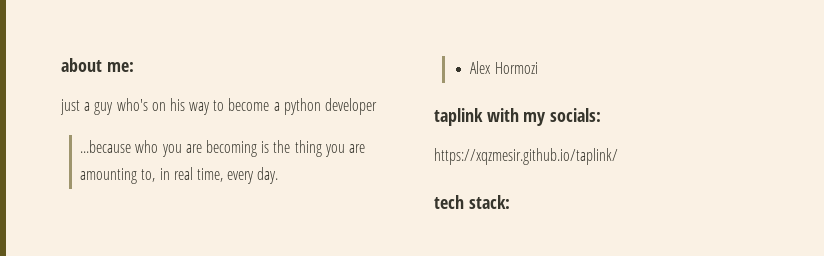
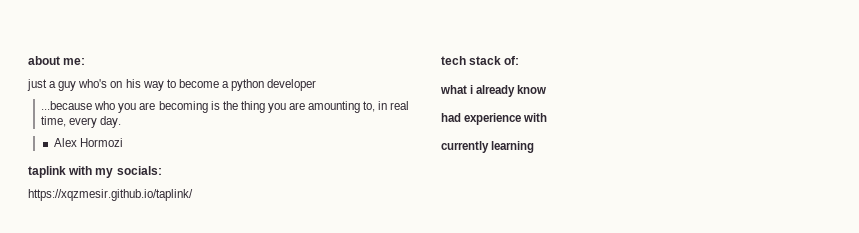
[468,195,510,209] stack: -> [469,56,520,65] [440,85,547,97] [441,113,548,125] [441,141,535,153] stack of: // what i already know // had experience with // currently learning

